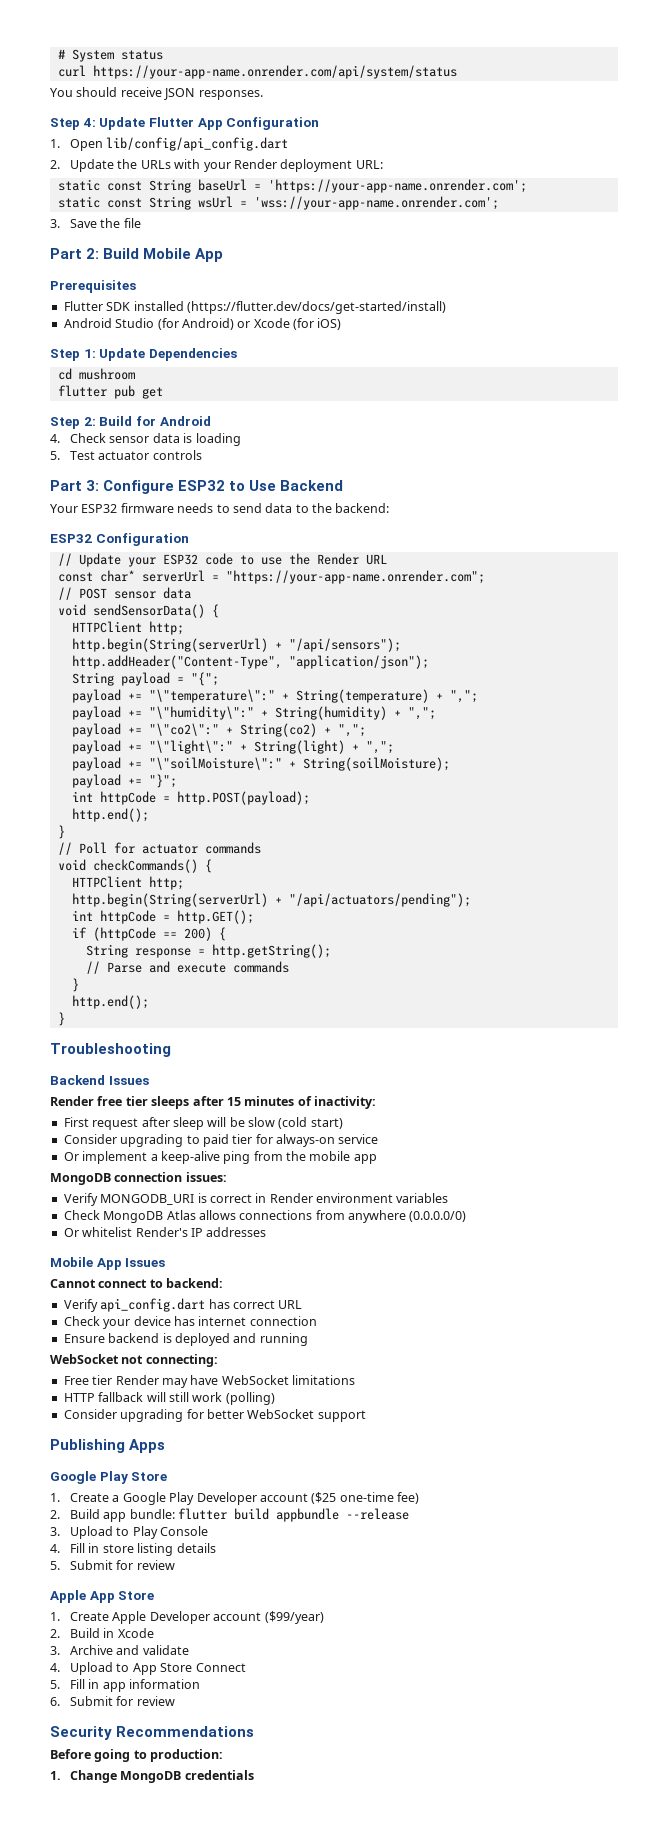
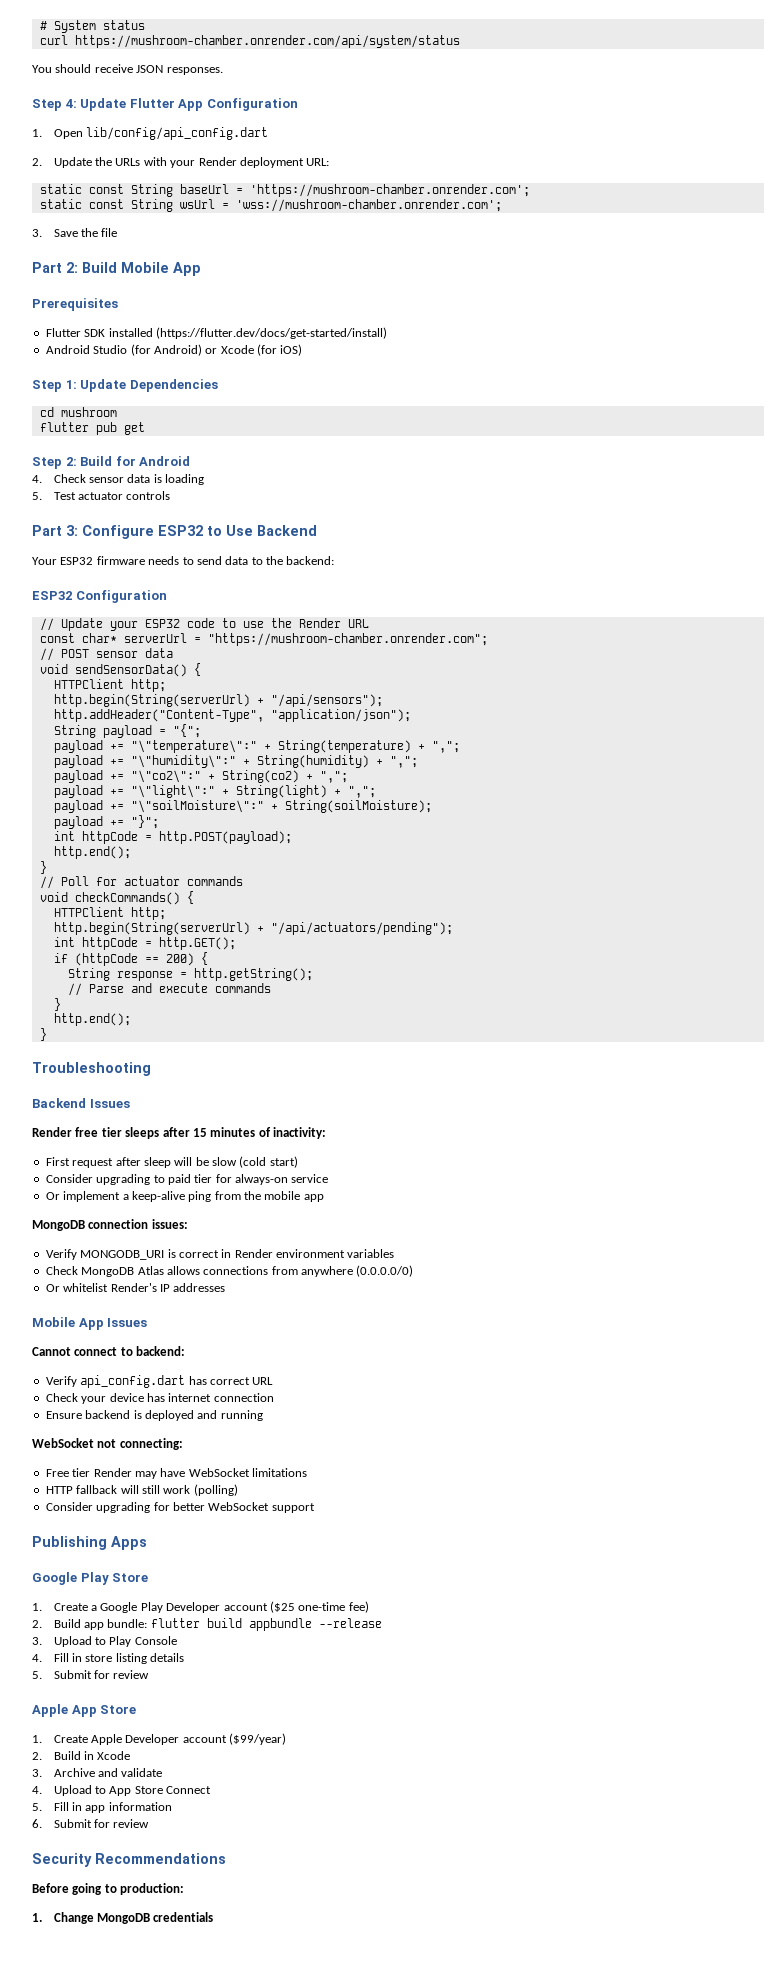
[92,65,457,79] https://your-app-name.onrender.com/api/system/status -> [74,35,460,48] https://mushroom-chamber.onrender.com/api/system/status
[267,179,527,193] 'https://your-app-name.onrender.com'; -> [249,184,530,197] 'https://mushroom-chamber.onrender.com';
[253,196,499,210] 'wss://your-app-name.onrender.com'; -> [235,199,502,212] 'wss://mushroom-chamber.onrender.com';
[225,570,485,584] "https://your-app-name.onrender.com"; -> [207,633,488,646] "https://mushroom-chamber.onrender.com";

